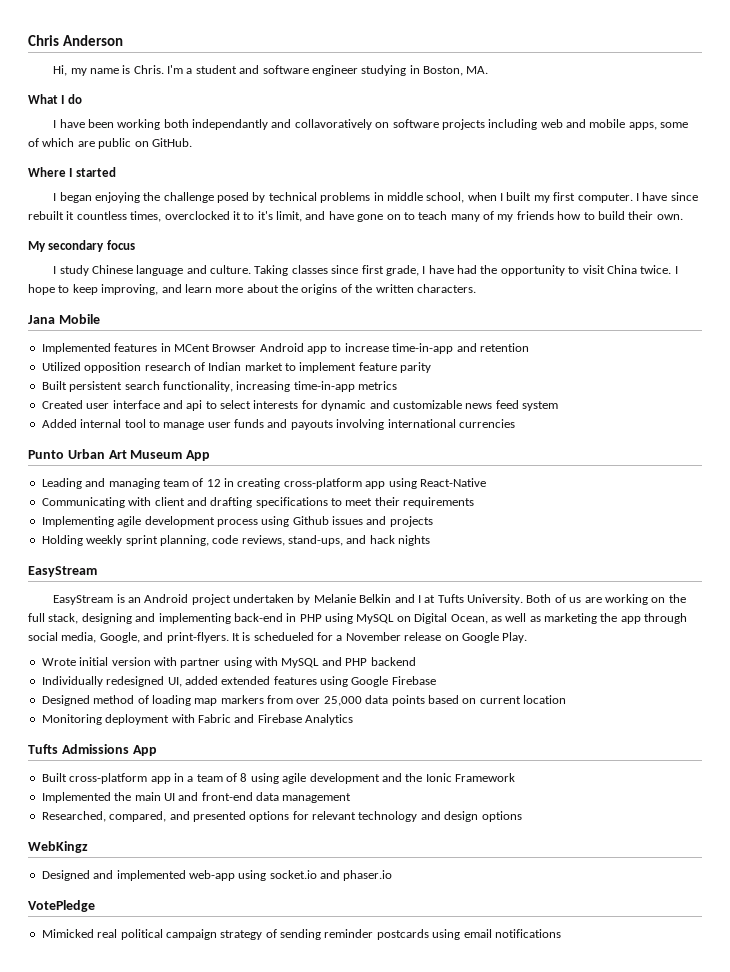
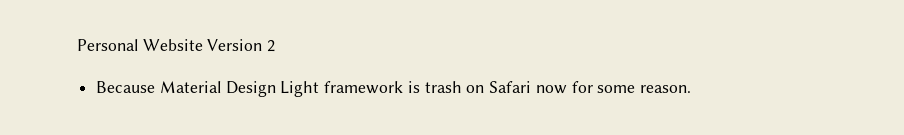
[28,35,123,46] [53,65,489,76] [28,94,82,104] [53,119,689,130] [28,138,192,149] [28,167,116,177] [53,192,698,203] [28,211,683,222] [28,240,135,252] [53,265,678,276] [28,284,476,295] [28,314,100,324] [41,343,529,354] [41,362,432,373] [41,381,397,392] [41,400,558,411] [41,419,515,430] [28,449,211,461] [41,478,486,489] [41,497,475,508] [41,516,433,527] [41,535,431,546] [28,566,97,577] [53,594,686,605] [28,613,688,624] [28,632,528,643] [41,657,416,668] [41,676,436,687] [41,695,566,706] [41,714,353,725] [28,744,157,756] [41,773,515,784] [41,792,352,803] [41,811,522,822] [28,841,88,853] [41,870,393,881] [28,900,95,912] [41,929,561,940] Chris Anderson // Hi, my name is Chris. I'm a student and software engineer studying in Boston, MA. // What I do // I have been working both independantly and collavoratively on software projects including web and mobile apps, some of which are public on GitHub. // Where I started // I began enjoying the challenge posed by technical problems in middle school, when I built my first computer. I have since rebuilt it countless times, overclocked it to it's limit, and have gone on to teach many of my friends how to build their own. // My secondary focus // I study Chinese language and culture. Taking classes since first grade, I have had the opportunity to visit China twice. I hope to keep improving, and learn more about the origins of the written characters. // Jana Mobile // Implemented features in MCent Browser Android app to increase time-in-app and retention // Utilized opposition research of Indian market to implement feature parity // Built persistent search functionality, increasing time-in-app metrics // Created user interface and api to select interests for dynamic and customizable news feed system // Added internal tool to manage user funds and payouts involving international currencies // Punto Urban Art Museum App // Leading and managing team of 12 in creating cross-platform app using React-Native // Communicating with client and drafting specifications to meet their requirements // Implementing agile development process using Github issues and projects // Holding weekly sprint planning, code reviews, stand-ups, and hack nights // EasyStream // EasyStream is an Android project undertaken by Melanie Belkin and I at Tufts University. Both of us are working on the full stack, designing and implementing back-end in PHP using MySQL on Digital Ocean, as well as marketing the app through social media, Google, and print-flyers. It is schedueled for a November release on Google Play. // Wrote initial version with partner using with MySQL and PHP backend // Individually redesigned UI, added extended features using Google Firebase // Designed method of loading map markers from over 25,000 data points based on current location // Monitoring deployment with Fabric and Firebase Analytics // Tufts Admissions App // Built cross-platform app in a team of 8 using agile development and the Ionic Framework // Implemented the main UI and front-end data management // Researched, compared, and presented options for relevant technology and design options // WebKingz // Designed and implemented web-app using socket.io and phaser.io // VotePledge // Mimicked real political campaign strategy of sending reminder postcards using email notifications -> [77,39,276,52] [96,81,691,97] Personal Website Version 2 // Because Material Design Light framework is trash on Safari now for some reason.

